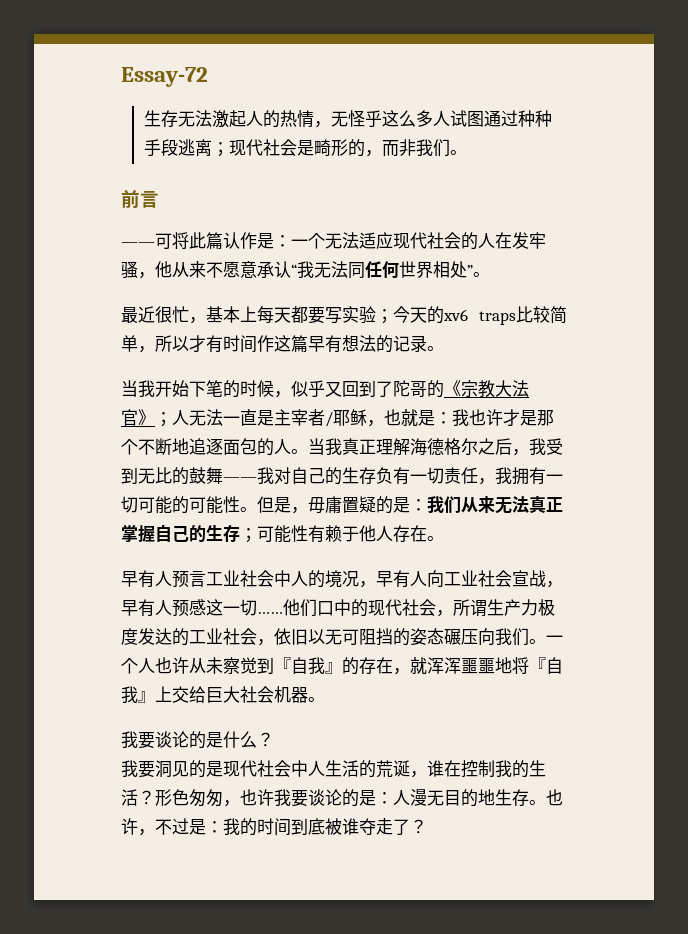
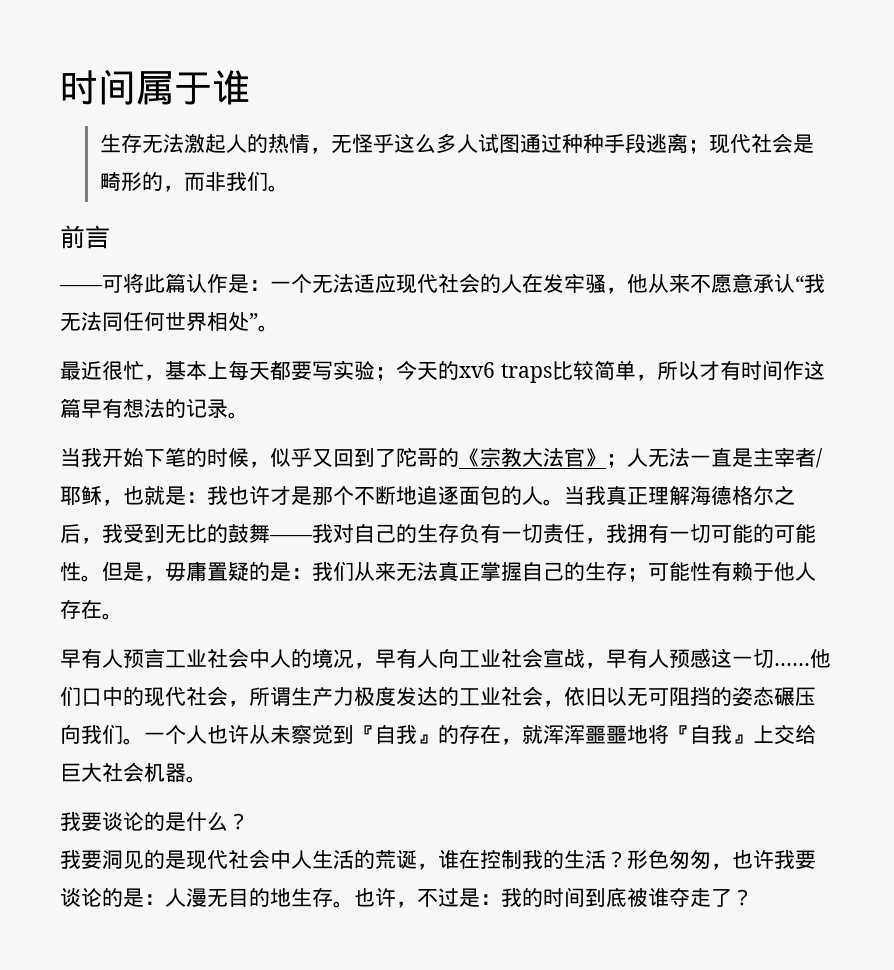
[121,67,208,87] Essay-72 -> [60,69,250,105] 时间属于谁

